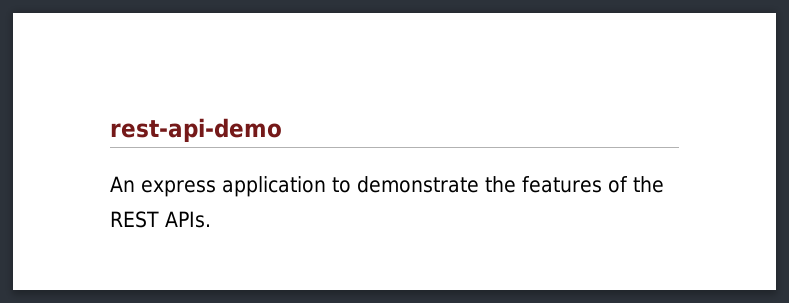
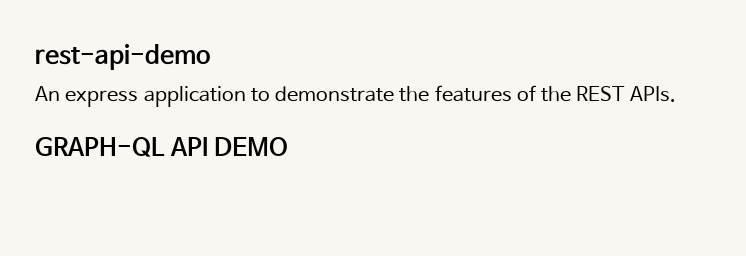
(211, 219) none -> [35,137,289,157] // GRAPH-QL API DEMO

